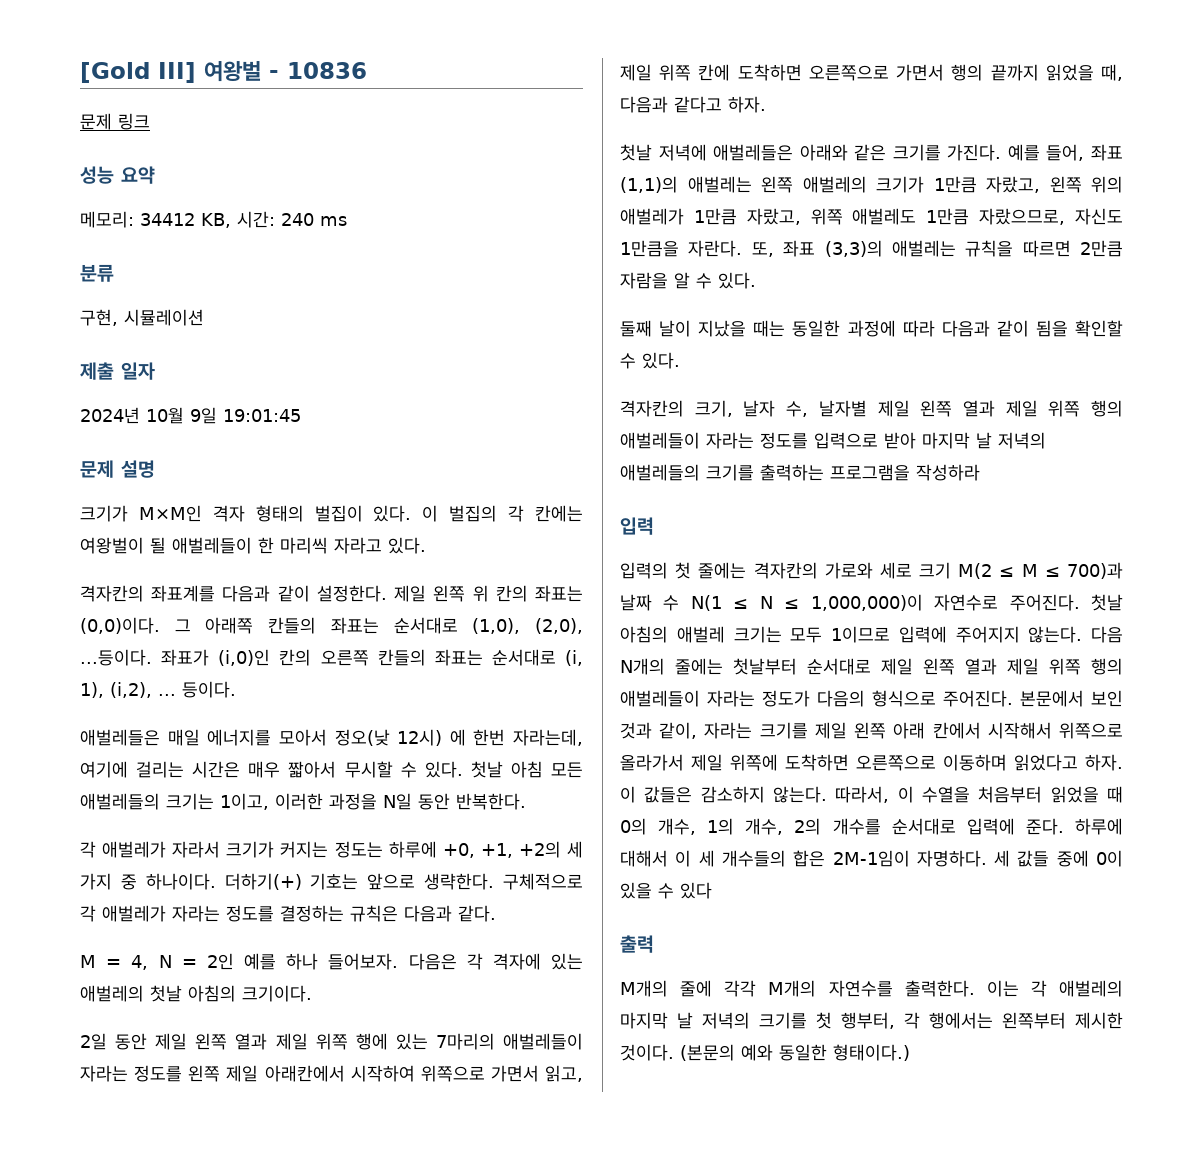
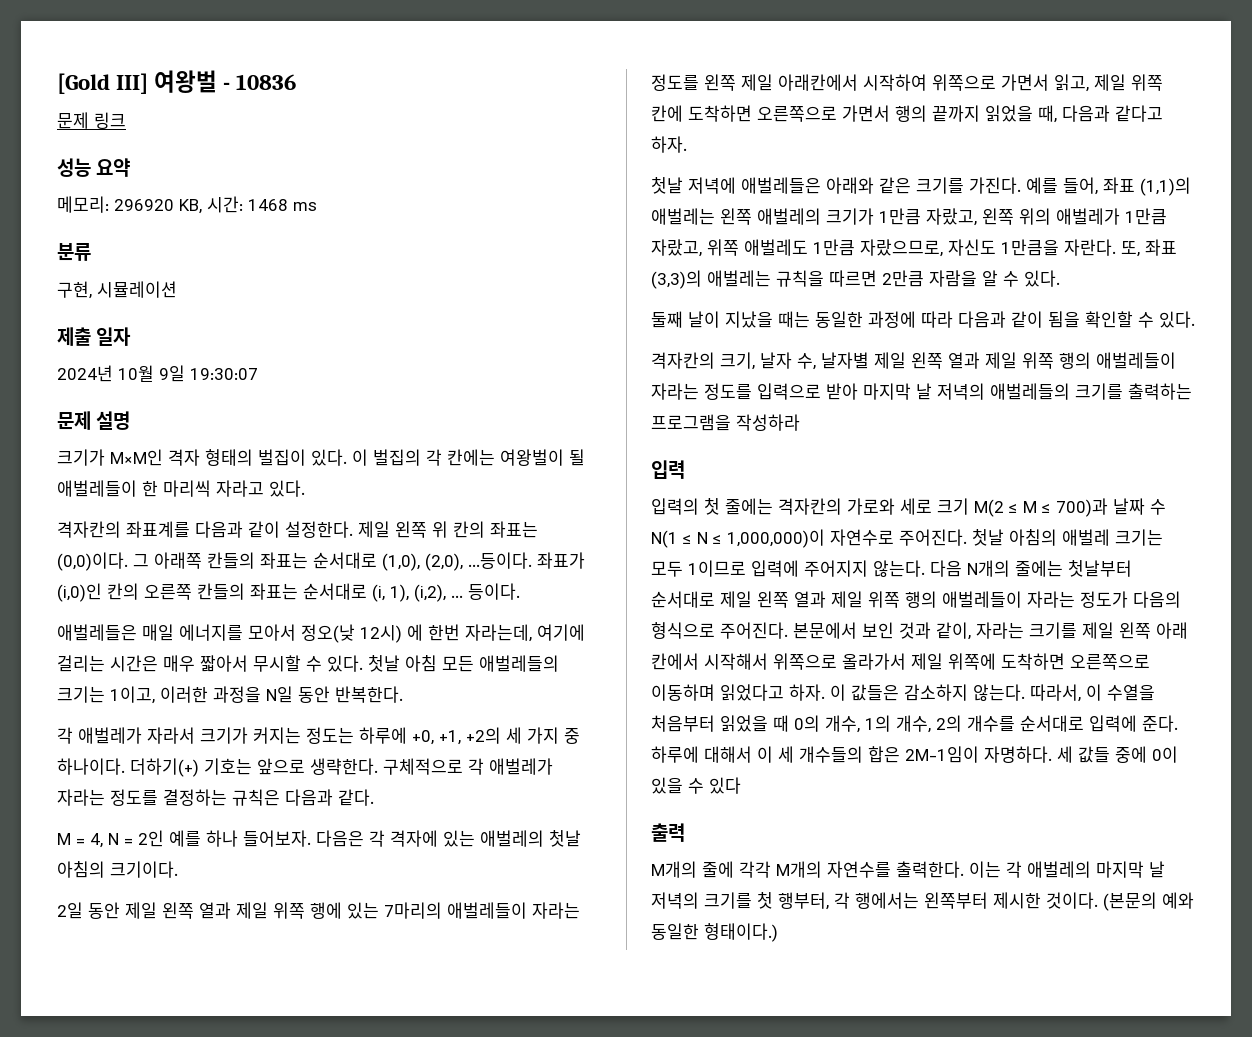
[140,213,195,226] 34412 -> [114,199,174,211] 296920
[281,213,314,226] 240 -> [248,199,288,211] 1468
[223,409,301,422] 19:01:45 -> [190,368,258,380] 19:30:07

